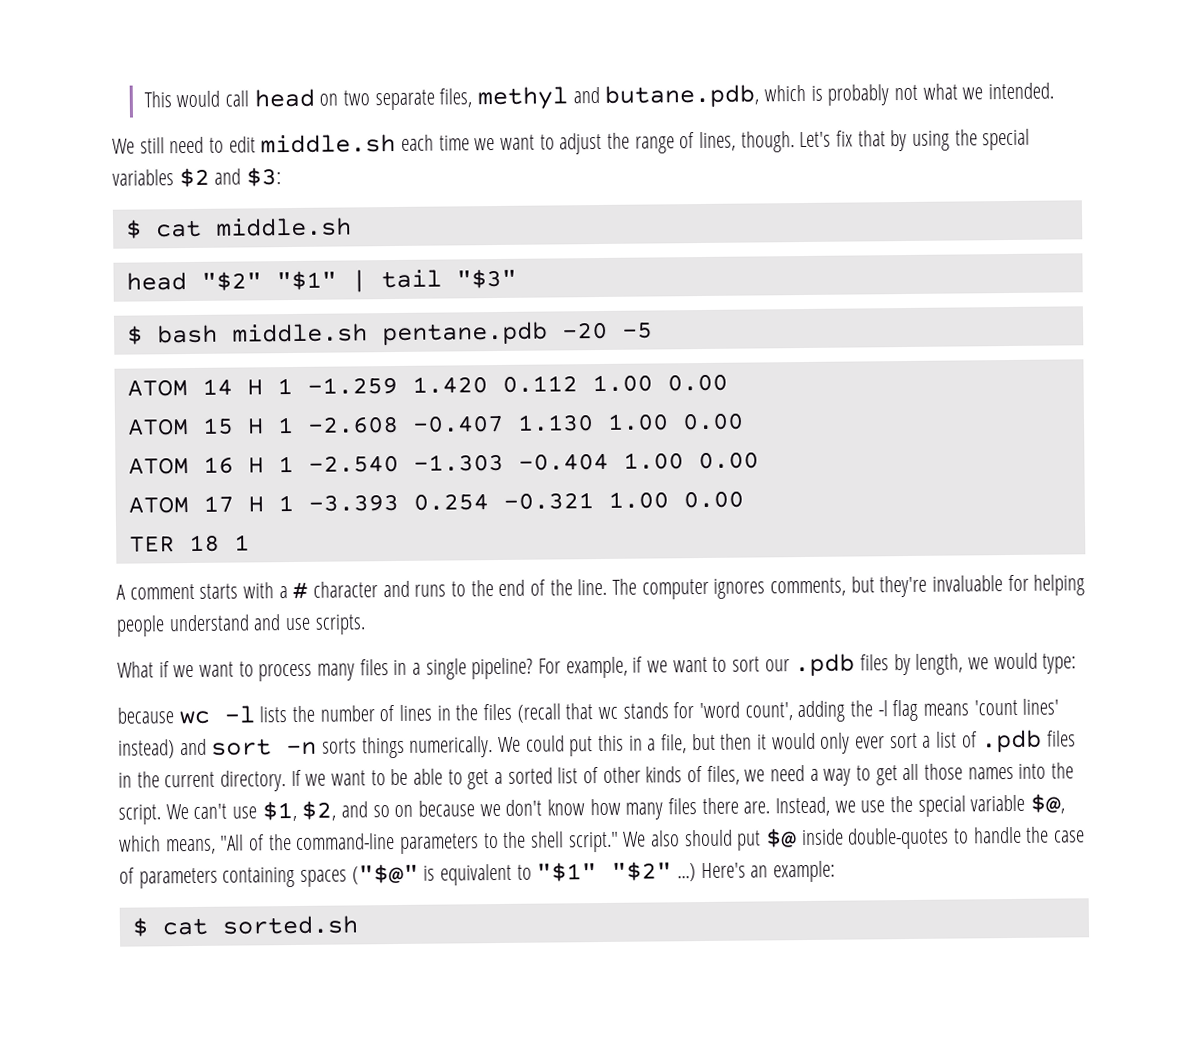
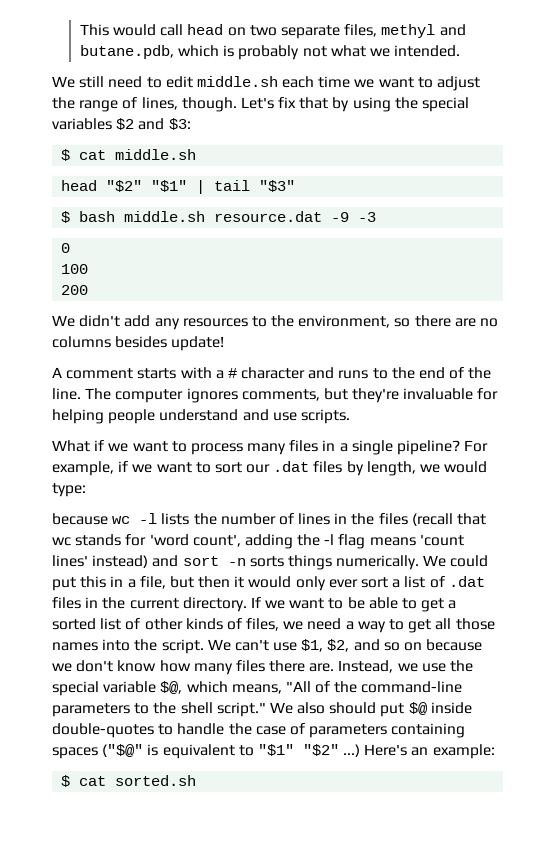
[381,321,653,346] [126,373,728,397] [126,412,744,436] [127,451,759,475] [127,490,744,514] [128,534,250,553] pentane.pdb -20 -5 // ATOM 14 H 1 -1.259 1.420 0.112 1.00 0.00 // ATOM 15 H 1 -2.608 -0.407 1.130 1.00 0.00 // ATOM 16 H 1 -2.540 -1.303 -0.404 1.00 0.00 // ATOM 17 H 1 -3.393 0.254 -0.321 1.00 0.00 // TER 18 1 -> [214,211,377,222] [61,243,71,253] [61,264,89,274] [61,285,89,295] [52,315,499,330] [52,336,225,351] resource.dat -9 -3 // 0 // 100 // 200 // We didn't add any resources to the environment, so there are no columns besides update!
[794,653,856,677] .pdb -> [273,461,310,472] .dat
[981,729,1043,753] .pdb -> [448,576,485,587] .dat

